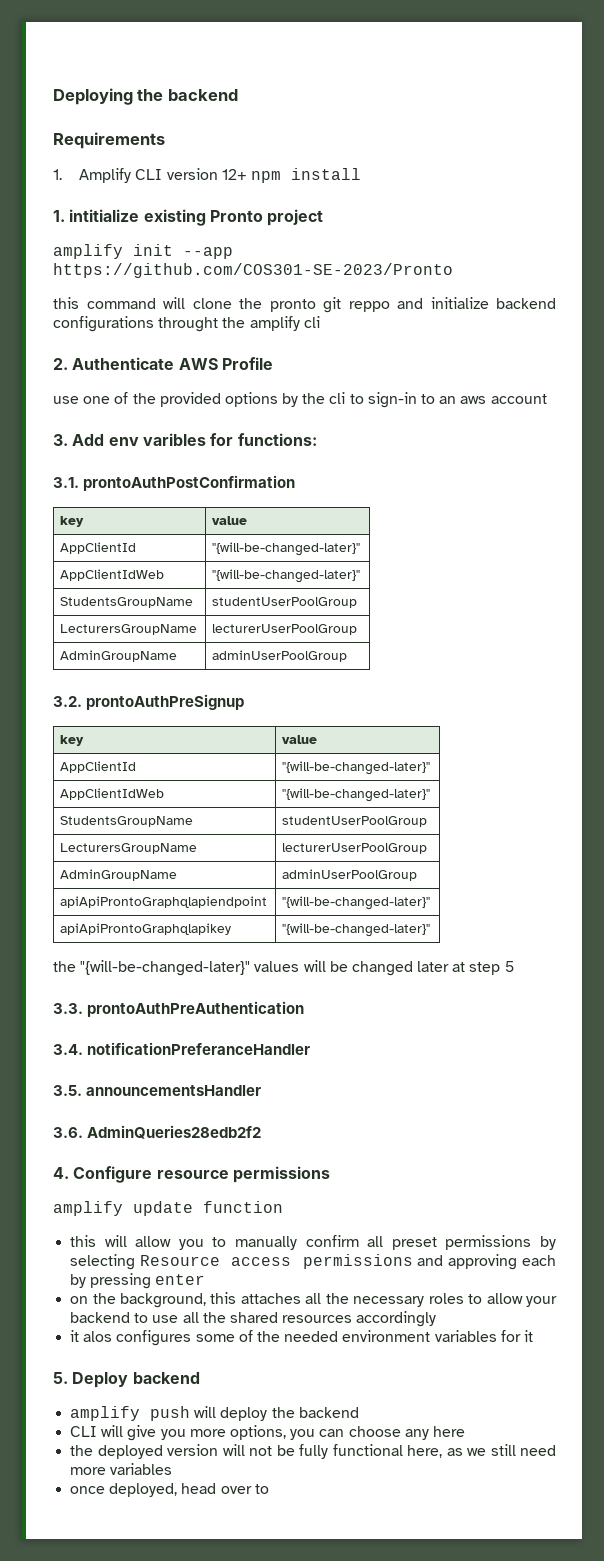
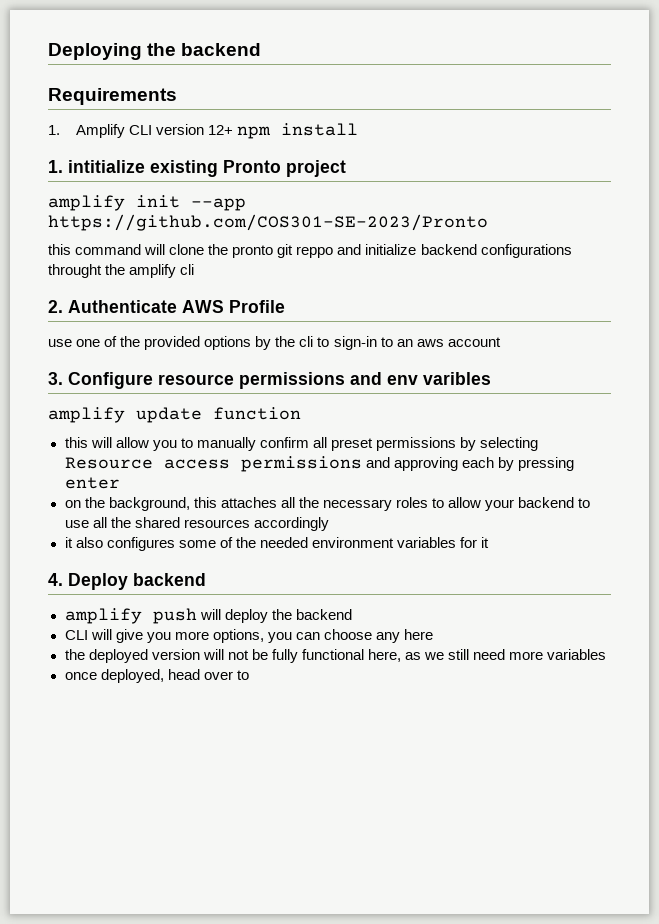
[72,433,317,446] [53,475,296,491] [60,516,85,527] [212,516,248,525] [60,542,137,554] [212,542,361,556] [60,569,165,581] [212,569,361,583] [60,597,194,608] [212,597,358,608] [60,624,198,635] [212,624,358,635] [60,650,178,662] [212,650,348,662] [53,694,245,710] [60,735,85,746] [282,735,318,744] [60,761,137,773] [282,761,431,775] [60,788,165,800] [282,788,431,802] [60,816,194,827] [282,816,428,827] [60,843,198,854] [282,843,428,854] [60,869,178,881] [282,869,418,881] [60,896,268,908] [282,896,431,910] [60,923,232,935] [282,923,431,937] [53,960,514,976] [53,1001,305,1017] [53,1042,311,1055] [53,1085,262,1096] [53,1125,262,1139] [53,1167,69,1179] Add env varibles for functions: // 3.1. prontoAuthPostConfirmation // key | value // AppClientId | "{will-be-changed-later}" // AppClientIdWeb | "{will-be-changed-later}" // StudentsGroupName | studentUserPoolGroup // LecturersGroupName | lecturerUserPoolGroup // AdminGroupName | adminUserPoolGroup // 3.2. prontoAuthPreSignup // key | value // AppClientId | "{will-be-changed-later}" // AppClientIdWeb | "{will-be-changed-later}" // StudentsGroupName | studentUserPoolGroup // LecturersGroupName | lecturerUserPoolGroup // AdminGroupName | adminUserPoolGroup // apiApiProntoGraphqlapiendpoint | "{will-be-changed-later}" // apiApiProntoGraphqlapikey | "{will-be-changed-later}" // the "{will-be-changed-later}" values will be changed later at step 5 // 3.3. prontoAuthPreAuthentication // 3.4. notificationPreferanceHandler // 3.5. announcementsHandler // 3.6. AdminQueries28edb2f2 // 4. -> (63, 378) none
(330, 1174) none -> [350,372,491,385] and env varibles
[83,1331,113,1342] alos -> [75,537,103,548] also
[53,1372,68,1384] 5. -> [48,573,63,586] 4.

